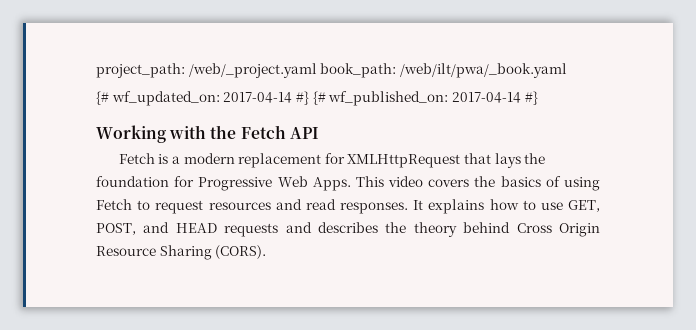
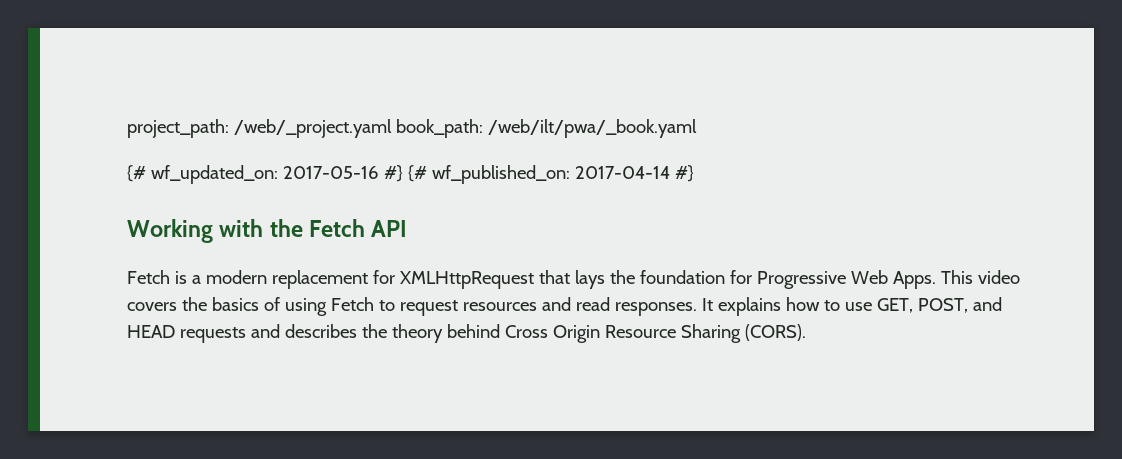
[223,92,293,103] 2017-04-14 -> [282,166,379,179] 2017-05-16

